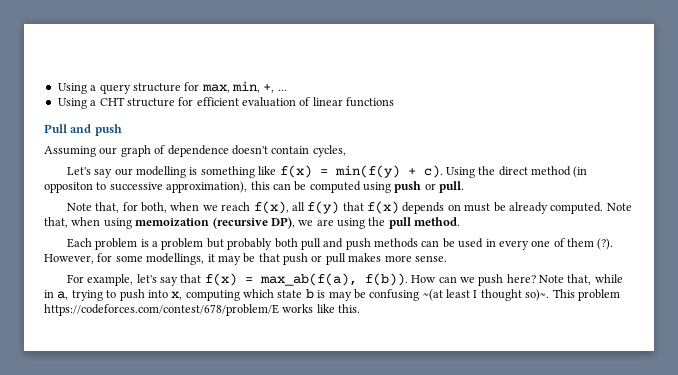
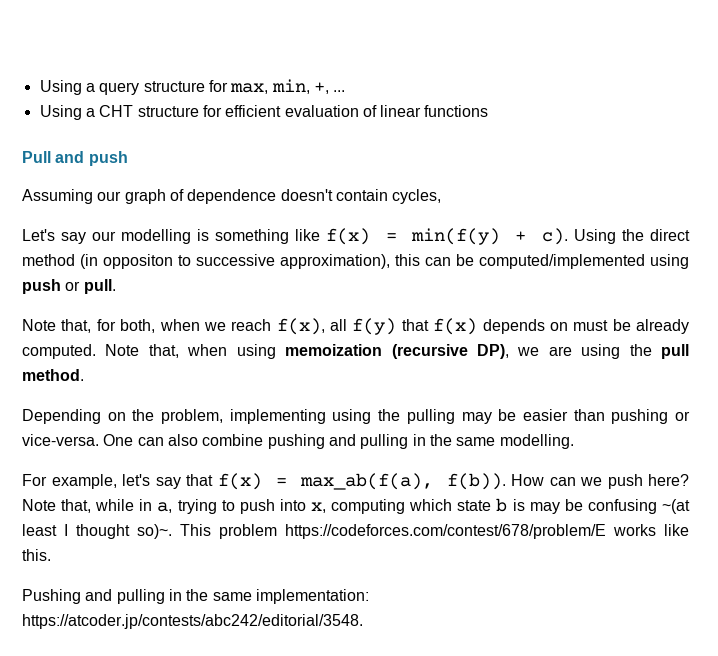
[309,181,361,193] computed -> [479,254,645,269] computed/implemented
[66,238,614,250] [44,253,447,265] Each problem is a problem but probably both pull and push methods can be used in every one of them (?). However, for some modellings, it may be that push or pull makes more sense. -> [22,409,691,424] [22,434,574,449] Depending on the problem, implementing using the pulling may be easier than pushing or vice-versa. One can also combine pushing and pulling in the same modelling.
(361, 308) none -> [22,589,369,604] [22,614,363,629] // Pushing and pulling in the same implementation: https://atcoder.jp/contests/abc242/editorial/3548.

